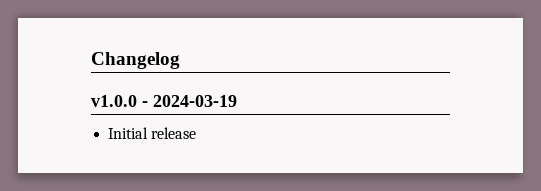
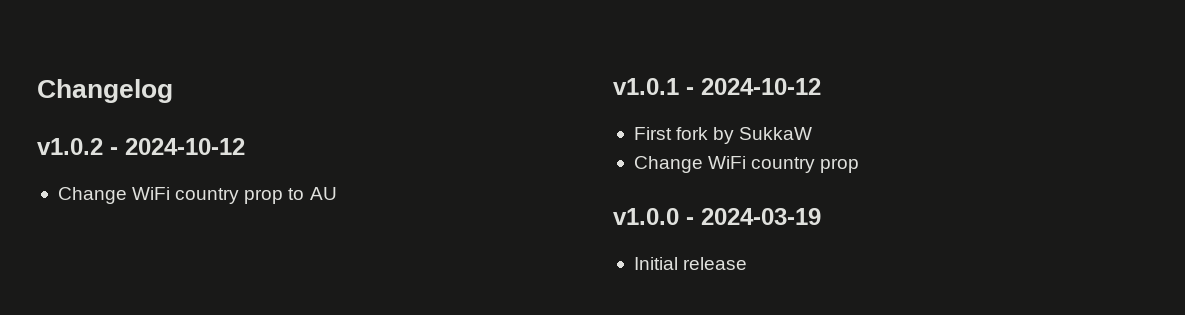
(180, 60) none -> [37,138,245,155] [57,187,337,204] [613,78,821,95] [633,127,813,144] [633,156,860,173] // v1.0.2 - 2024-10-12 // Change WiFi country prop to AU // v1.0.1 - 2024-10-12 // First fork by SukkaW // Change WiFi country prop

